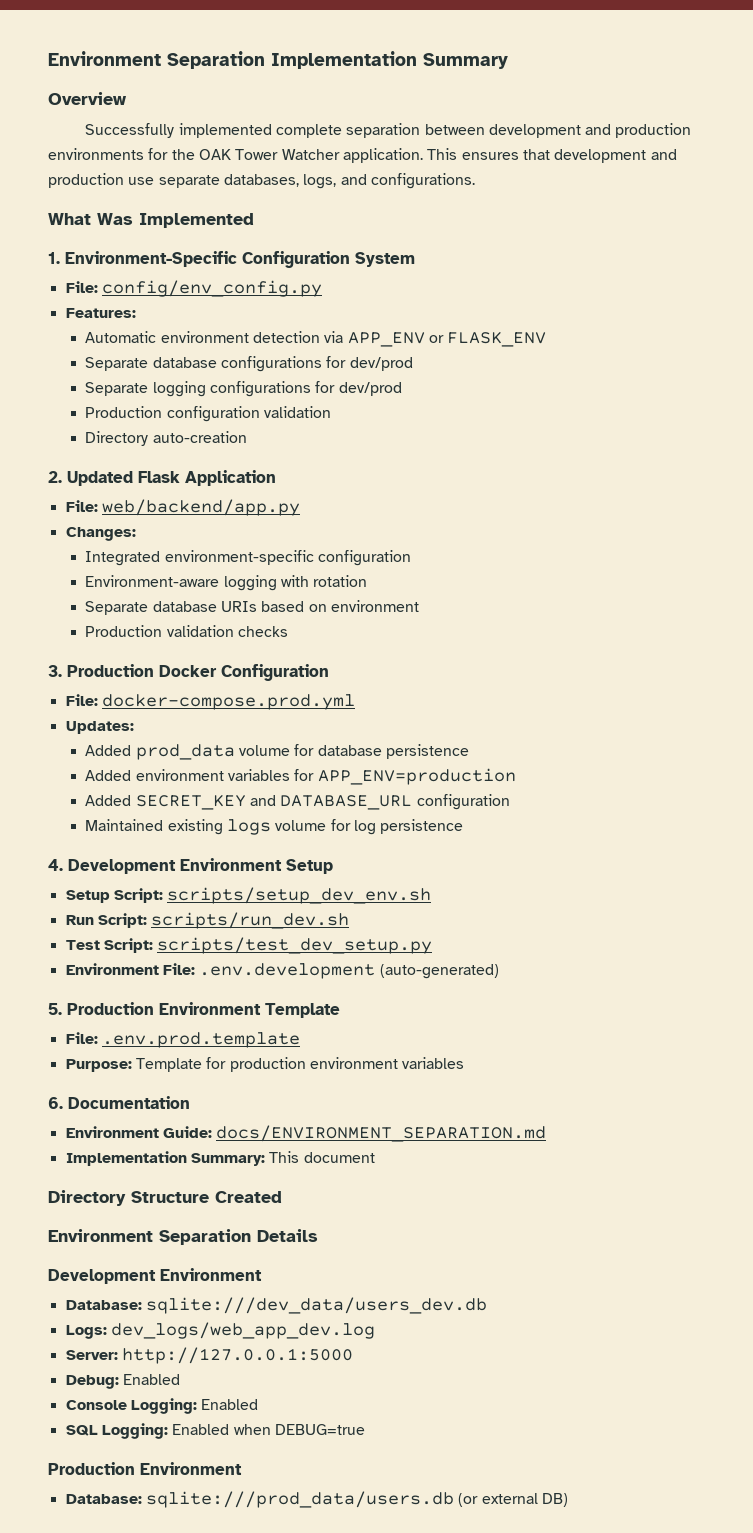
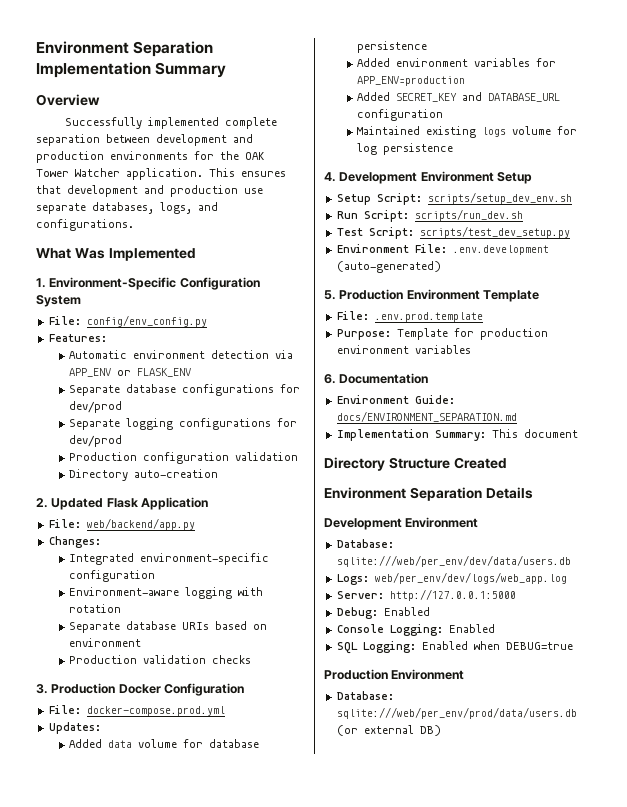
[135,744,235,760] prod_data -> [108,740,133,748] data
[145,1297,487,1314] sqlite:///dev_data/users_dev.db -> [336,555,571,567] sqlite:///web/per_env/dev/data/users.db
[110,1322,375,1339] dev_logs/web_app_dev.log -> [374,572,567,584] web/per_env/dev/logs/web_app.log
[145,1491,454,1508] sqlite:///prod_data/users.db -> [336,707,577,719] sqlite:///web/per_env/prod/data/users.db

